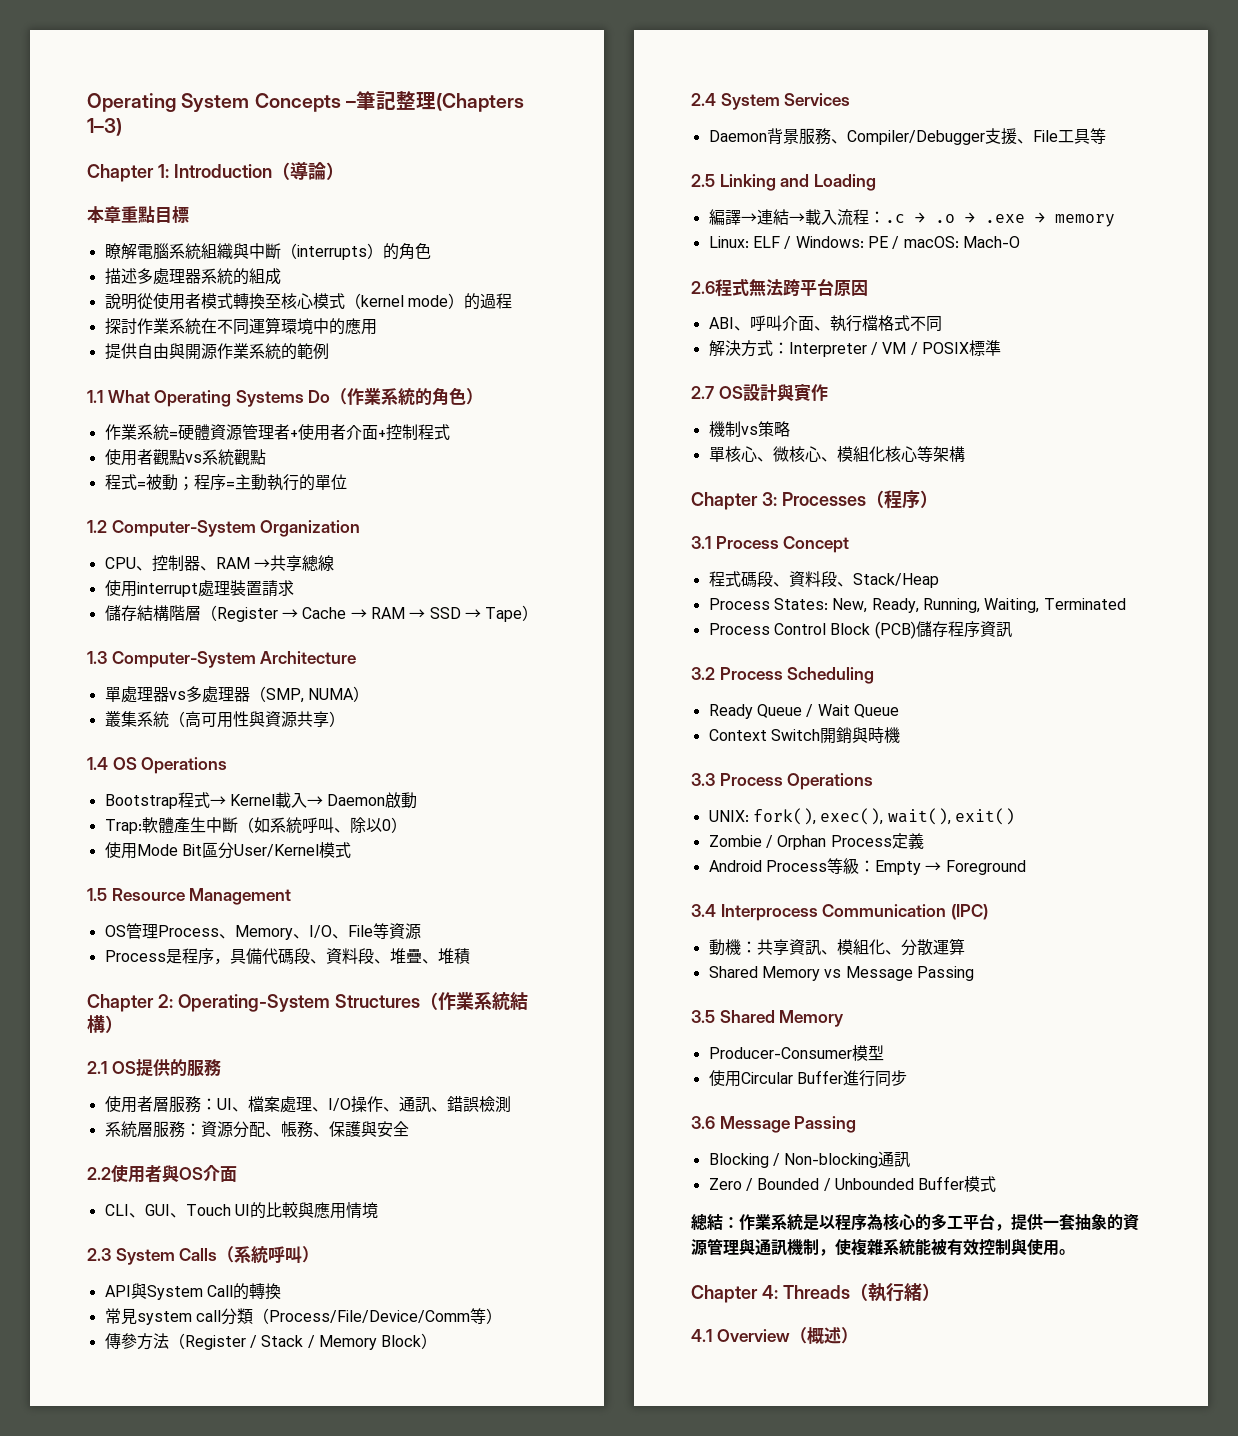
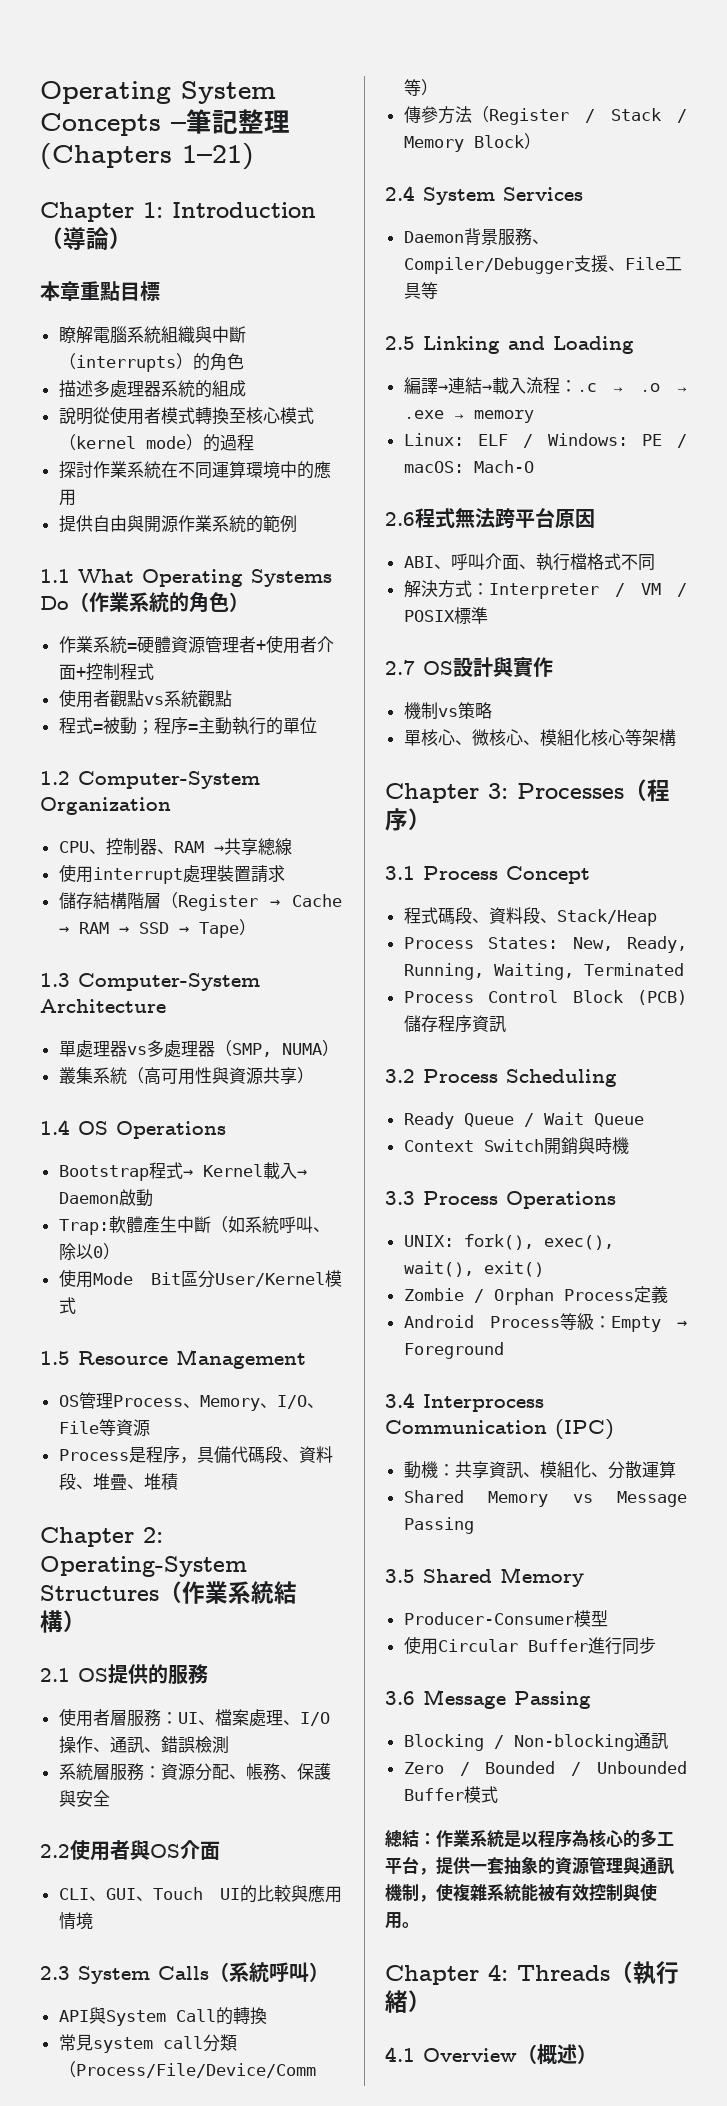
[87,118,122,136] 1–3) -> [182,143,254,170] 1–21)

